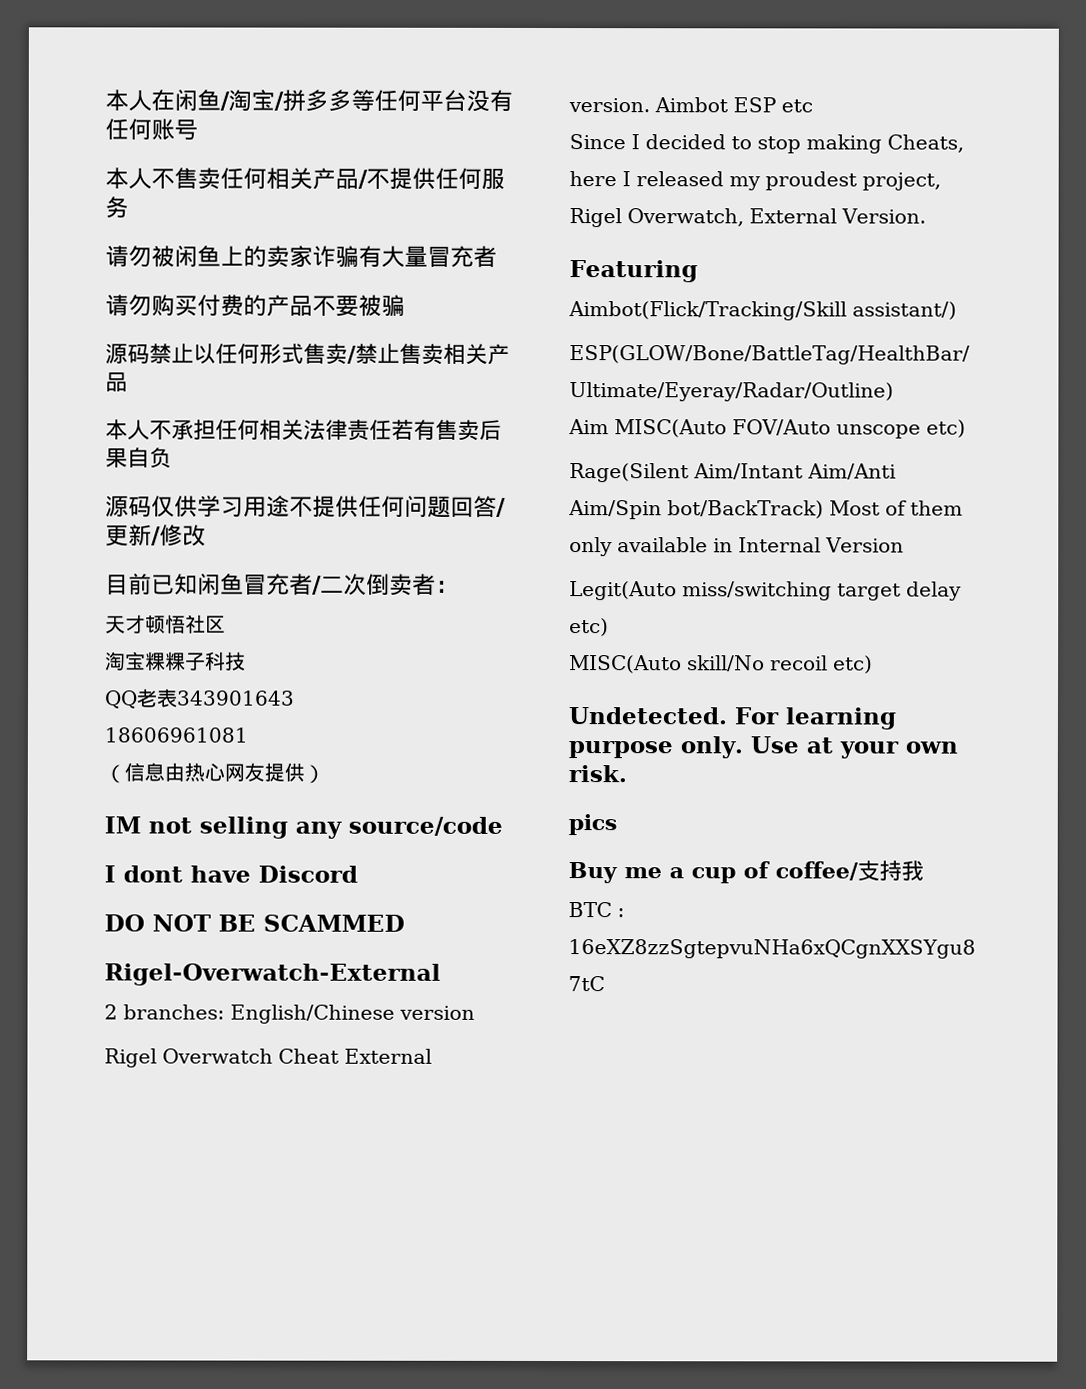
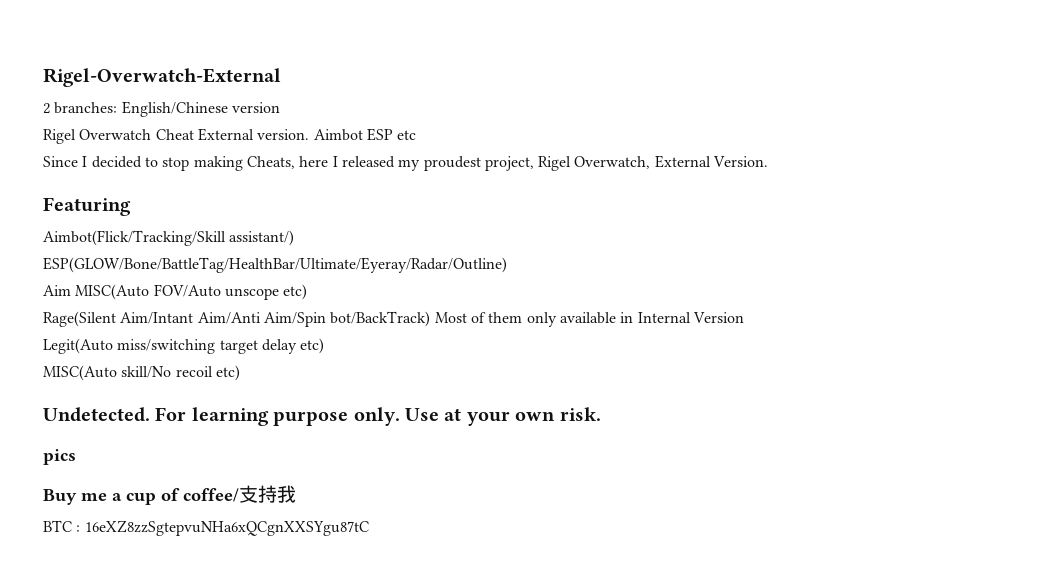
[105,89,513,112] [105,118,198,141] [105,167,505,190] [105,196,129,219] [105,245,497,268] [105,294,405,317] [105,343,510,365] [105,372,128,392] [105,419,502,441] [105,447,172,469] [105,495,506,518] [105,524,206,547] [105,573,459,596] [105,614,226,634] [105,651,246,671] [104,688,295,709] [104,727,248,743] [104,762,325,784] [104,816,503,839] [104,865,358,883] [104,914,405,932] 本人在闲鱼/淘宝/拼多多等任何平台没有任何账号 // 本人不售卖任何相关产品/不提供任何服务 // 请勿被闲鱼上的卖家诈骗有大量冒充者 // 请勿购买付费的产品不要被骗 // 源码禁止以任何形式售卖/禁止售卖相关产品 // 本人不承担任何相关法律责任若有售卖后果自负 // 源码仅供学习用途不提供任何问题回答/更新/修改 // 目前已知闲鱼冒充者/二次倒卖者： // 天才顿悟社区 // 淘宝粿粿子科技 // QQ老表343901643 // 18606961081 // （信息由热心网友提供） // IM not selling any source/code // I dont have Discord // DO NOT BE SCAMMED // -> (43, 77) none

